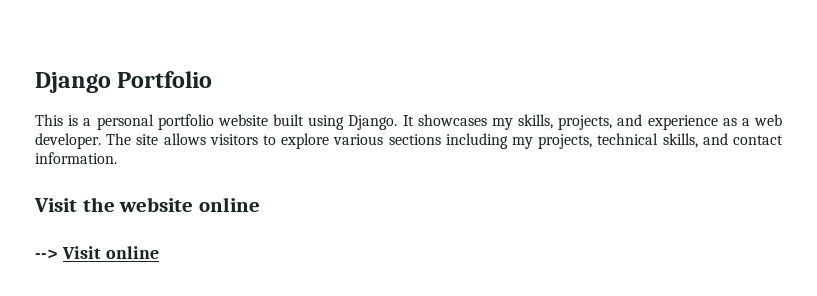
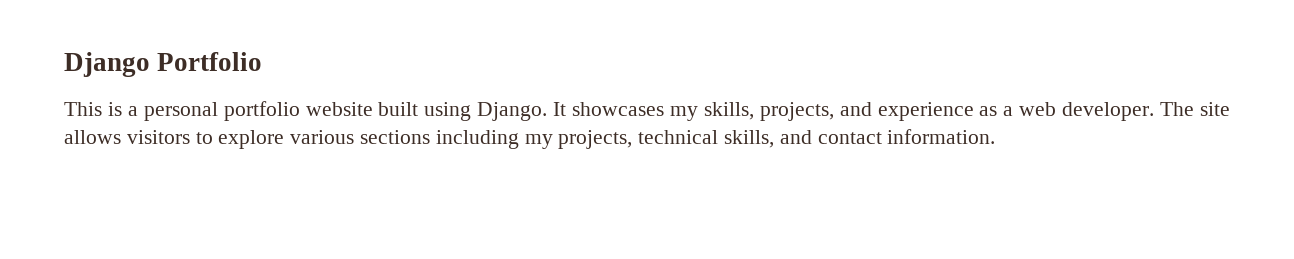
[34,197,261,212] [35,246,159,259] // Visit the website online // --> Visit online -> (996, 136) none

